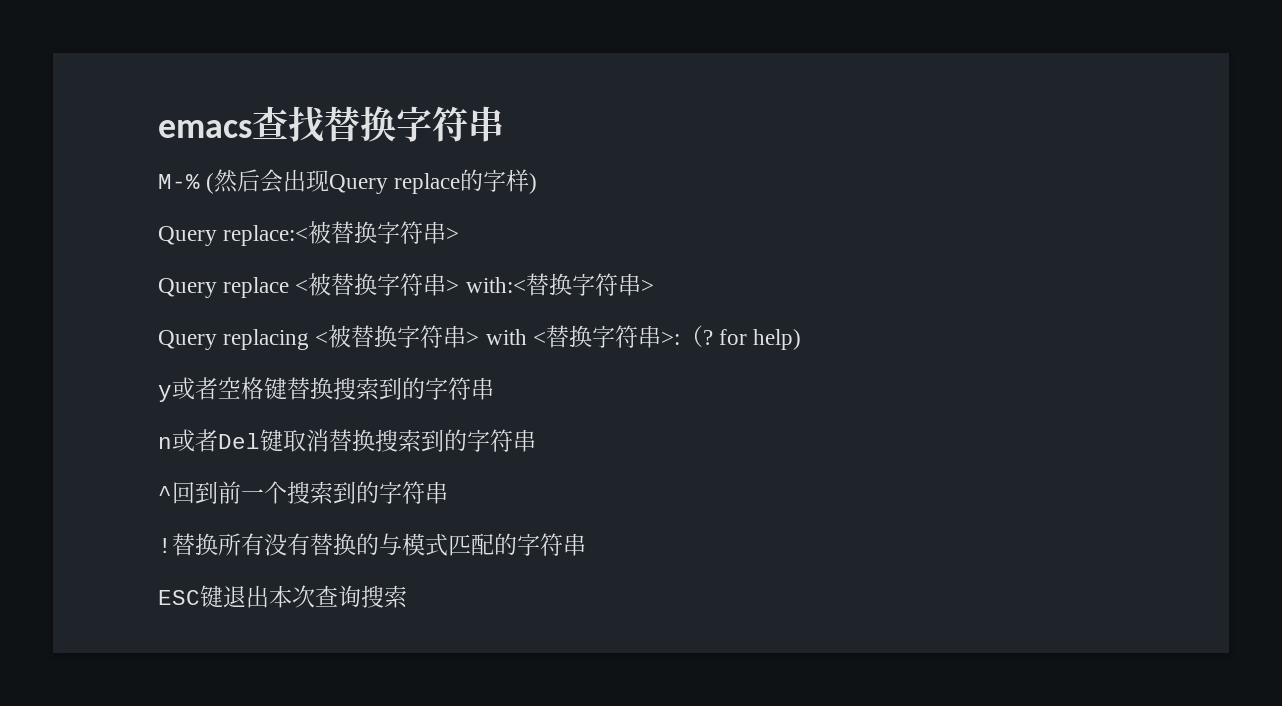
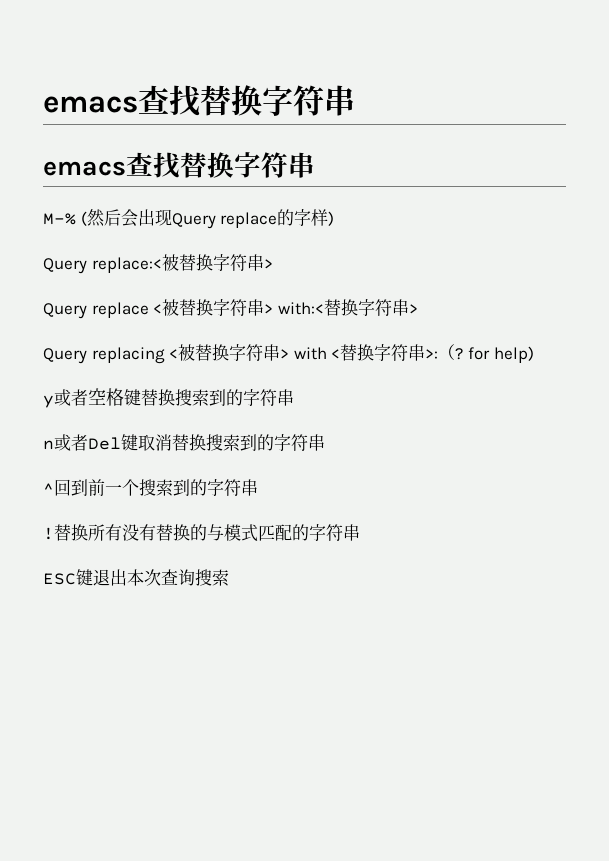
[158,106,504,143] emacs查找替换字符串 -> [43,85,355,117] [43,152,315,179] emacs查找替换字符串 // emacs查找替换字符串

